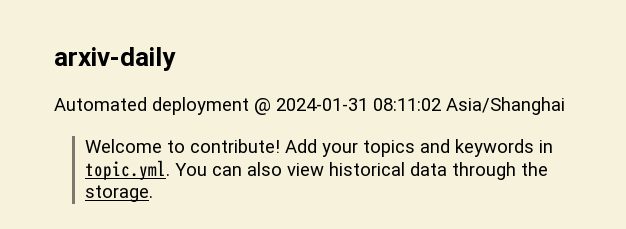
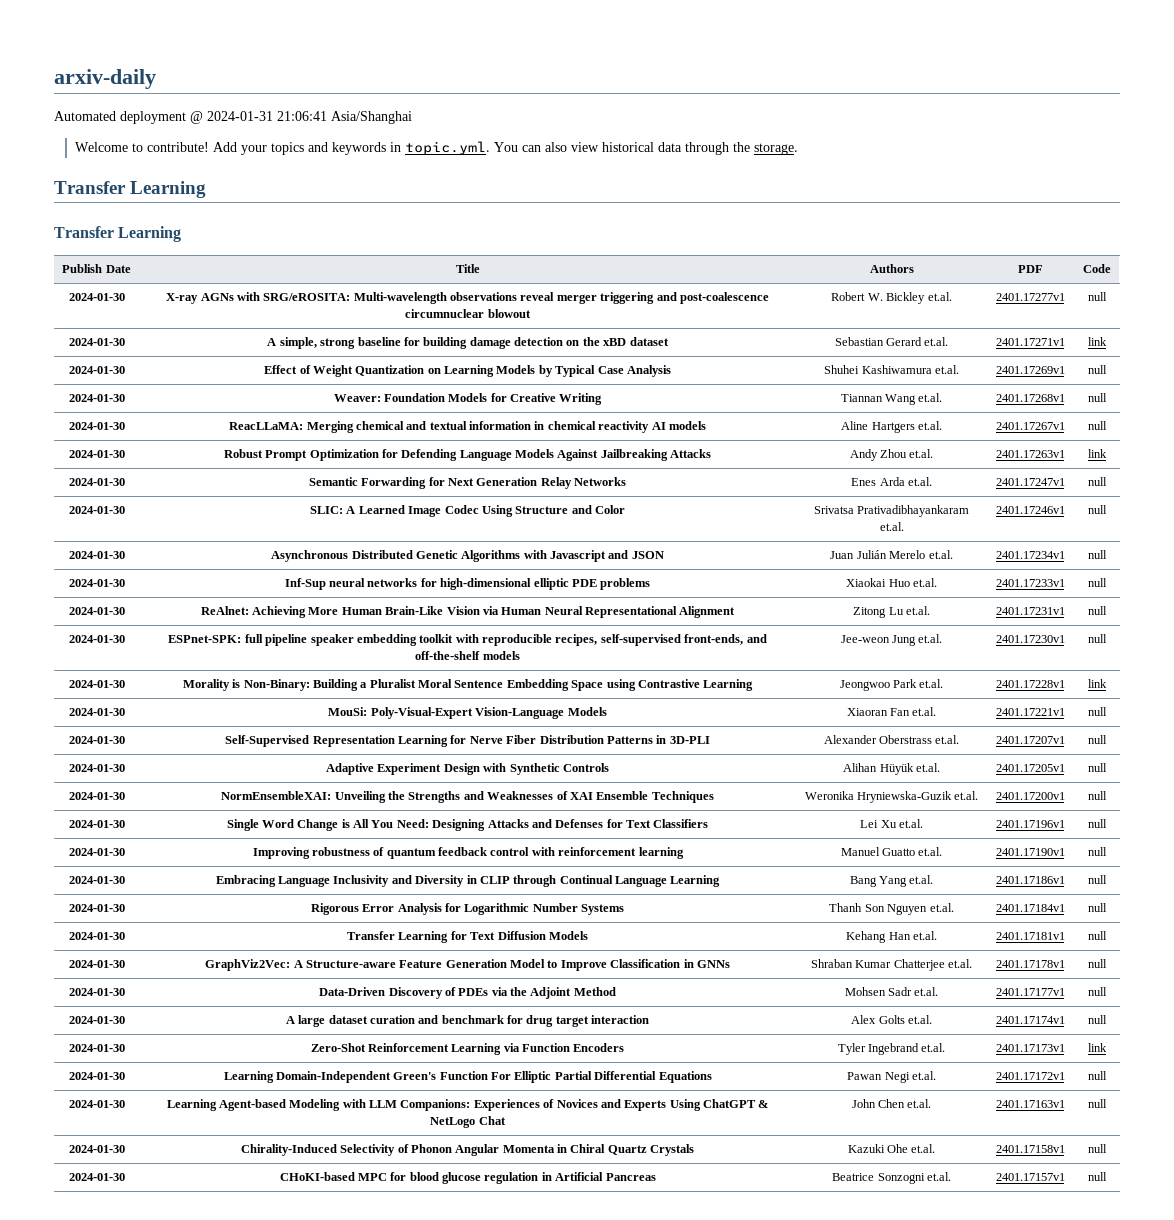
[373,98,441,111] 08:11:02 -> [277,111,327,121] 21:06:41
(154, 193) none -> [54,181,207,198] [54,226,182,242] [62,264,131,273] [455,264,480,273] [869,264,914,273] [1017,265,1043,273] [1082,264,1111,273] [68,293,125,301] [166,292,769,304] [405,309,531,318] [831,292,952,304] [995,293,1065,301] [1087,292,1107,301] [68,338,125,346] [267,337,669,349] [834,337,949,346] [995,338,1065,346] [1087,337,1107,346] [68,366,125,374] [264,365,671,377] [824,365,959,374] [995,366,1065,374] [1087,365,1107,374] [68,394,125,402] [333,393,603,405] [840,393,943,405] [995,394,1065,402] [1087,393,1107,402] [68,422,125,430] [229,421,706,433] [841,421,942,433] [995,422,1065,430] [1087,421,1107,430] [68,450,125,458] [223,449,712,461] [849,449,934,461] [995,450,1065,458] [1087,449,1107,458] [68,478,125,486] [308,477,627,489] [851,477,932,486] [995,478,1065,486] [1087,477,1107,486] [68,506,125,514] [310,505,625,517] [813,505,970,517] [879,522,904,531] [995,506,1065,514] [1087,505,1107,514] [68,551,125,559] [271,550,664,562] [830,550,953,559] [995,551,1065,559] [1087,550,1107,559] [68,579,125,587] [284,578,651,590] [846,578,937,587] [995,579,1065,587] [1087,578,1107,587] [68,607,125,615] [200,606,736,618] [853,606,930,618] [995,607,1065,615] [1087,606,1107,615] [68,635,125,643] [168,634,767,646] [415,651,520,660] [840,634,943,646] [995,635,1065,643] [1087,634,1107,643] [68,680,125,688] [182,679,754,691] [839,679,944,691] [995,680,1065,688] [1087,679,1107,688] [68,708,125,716] [328,707,607,719] [846,707,937,716] [995,708,1065,716] [1087,707,1107,716] [68,736,125,744] [225,735,710,747] [823,735,960,744] [995,736,1065,744] [1087,735,1107,744] [68,764,125,772] [326,763,609,775] [843,763,940,775] [995,764,1065,772] [1087,763,1107,772] [68,792,125,800] [221,791,714,803] [804,791,979,803] [995,792,1065,800] [1087,791,1107,800] [68,820,125,828] [226,819,709,831] [860,819,923,828] [995,820,1065,828] [1087,819,1107,828] [68,848,125,856] [252,847,684,859] [840,847,943,856] [995,848,1065,856] [1087,847,1107,856] [68,876,125,884] [215,875,721,887] [849,875,934,887] [995,876,1065,884] [1087,875,1107,884] [68,904,125,912] [310,903,625,915] [829,903,954,915] [995,904,1065,912] [1087,903,1107,912] [68,932,125,940] [347,931,588,943] [846,931,937,943] [995,932,1065,940] [1087,931,1107,940] [68,960,125,968] [205,959,730,971] [810,959,973,971] [995,960,1065,968] [1087,959,1107,968] [68,988,125,996] [319,987,616,999] [844,987,939,996] [995,988,1065,996] [1087,987,1107,996] [68,1016,125,1024] [285,1015,650,1027] [851,1015,932,1024] [995,1016,1065,1024] [1087,1015,1107,1024] [68,1044,125,1052] [310,1043,625,1055] [837,1043,946,1055] [995,1044,1065,1052] [1087,1043,1107,1052] [68,1072,125,1080] [223,1071,712,1083] [847,1071,936,1083] [995,1072,1065,1080] [1087,1071,1107,1080] [68,1100,125,1108] [166,1099,769,1111] [430,1116,506,1128] [851,1099,932,1108] [995,1100,1065,1108] [1087,1099,1107,1108] [68,1145,125,1153] [240,1144,695,1156] [847,1144,936,1153] [995,1145,1065,1153] [1087,1144,1107,1153] [68,1173,125,1181] [279,1172,656,1184] [832,1172,951,1184] [995,1173,1065,1181] [1087,1172,1107,1181] // Transfer Learning // Transfer Learning // Publish Date | Title | Authors | PDF | Code // 2024-01-30 | X-ray AGNs with SRG/eROSITA: Multi-wavelength observations reveal merger triggering and post-coalescence circumnuclear blowout | Robert W. Bickley et.al. | 2401.17277v1 | null // 2024-01-30 | A simple, strong baseline for building damage detection on the xBD dataset | Sebastian Gerard et.al. | 2401.17271v1 | link // 2024-01-30 | Effect of Weight Quantization on Learning Models by Typical Case Analysis | Shuhei Kashiwamura et.al. | 2401.17269v1 | null // 2024-01-30 | Weaver: Foundation Models for Creative Writing | Tiannan Wang et.al. | 2401.17268v1 | null // 2024-01-30 | ReacLLaMA: Merging chemical and textual information in chemical reactivity AI models | Aline Hartgers et.al. | 2401.17267v1 | null // 2024-01-30 | Robust Prompt Optimization for Defending Language Models Against Jailbreaking Attacks | Andy Zhou et.al. | 2401.17263v1 | link // 2024-01-30 | Semantic Forwarding for Next Generation Relay Networks | Enes Arda et.al. | 2401.17247v1 | null // 2024-01-30 | SLIC: A Learned Image Codec Using Structure and Color | Srivatsa Prativadibhayankaram et.al. | 2401.17246v1 | null // 2024-01-30 | Asynchronous Distributed Genetic Algorithms with Javascript and JSON | Juan Julián Merelo et.al. | 2401.17234v1 | null // 2024-01-30 | Inf-Sup neural networks for high-dimensional elliptic PDE problems | Xiaokai Huo et.al. | 2401.17233v1 | null // 2024-01-30 | ReAlnet: Achieving More Human Brain-Like Vision via Human Neural Representational Alignment | Zitong Lu et.al. | 2401.17231v1 | null // 2024-01-30 | ESPnet-SPK: full pipeline speaker embedding toolkit with reproducible recipes, self-supervised front-ends, and off-the-shelf models | Jee-weon Jung et.al. | 2401.17230v1 | null // 2024-01-30 | Morality is Non-Binary: Building a Pluralist Moral Sentence Embedding Space using Contrastive Learning | Jeongwoo Park et.al. | 2401.17228v1 | link // 2024-01-30 | MouSi: Poly-Visual-Expert Vision-Language Models | Xiaoran Fan et.al. | 2401.17221v1 | null // 2024-01-30 | Self-Supervised Representation Learning for Nerve Fiber Distribution Patterns in 3D-PLI | Alexander Oberstrass et.al. | 2401.17207v1 | null // 2024-01-30 | Adaptive Experiment Design with Synthetic Controls | Alihan Hüyük et.al. | 2401.17205v1 | null // 2024-01-30 | NormEnsembleXAI: Unveiling the Strengths and Weaknesses of XAI Ensemble Techniques | Weronika Hryniewska-Guzik et.al. | 2401.17200v1 | null // 2024-01-30 | Single Word Change is All You Need: Designing Attacks and Defenses for Text Classifiers | Lei Xu et.al. | 2401.17196v1 | null // 2024-01-30 | Improving robustness of quantum feedback control with reinforcement learning | Manuel Guatto et.al. | 2401.17190v1 | null // 2024-01-30 | Embracing Language Inclusivity and Diversity in CLIP through Continual Language Learning | Bang Yang et.al. | 2401.17186v1 | null // 2024-01-30 | Rigorous Error Analysis for Logarithmic Number Systems | Thanh Son Nguyen et.al. | 2401.17184v1 | null // 2024-01-30 | Transfer Learning for Text Diffusion Models | Kehang Han et.al. | 2401.17181v1 | null // 2024-01-30 | GraphViz2Vec: A Structure-aware Feature Generation Model to Improve Classification in GNNs | Shraban Kumar Chatterjee et.al. | 2401.17178v1 | null // 2024-01-30 | Data-Driven Discovery of PDEs via the Adjoint Method | Mohsen Sadr et.al. | 2401.17177v1 | null // 2024-01-30 | A large dataset curation and benchmark for drug target interaction | Alex Golts et.al. | 2401.17174v1 | null // 2024-01-30 | Zero-Shot Reinforcement Learning via Function Encoders | Tyler Ingebrand et.al. | 2401.17173v1 | link // 2024-01-30 | Learning Domain-Independent Green's Function For Elliptic Partial Differential Equations | Pawan Negi et.al. | 2401.17172v1 | null // 2024-01-30 | Learning Agent-based Modeling with LLM Companions: Experiences of Novices and Experts Using ChatGPT & NetLogo Chat | John Chen et.al. | 2401.17163v1 | null // 2024-01-30 | Chirality-Induced Selectivity of Phonon Angular Momenta in Chiral Quartz Crystals | Kazuki Ohe et.al. | 2401.17158v1 | null // 2024-01-30 | CHoKI-based MPC for blood glucose regulation in Artificial Pancreas | Beatrice Sonzogni et.al. | 2401.17157v1 | null

